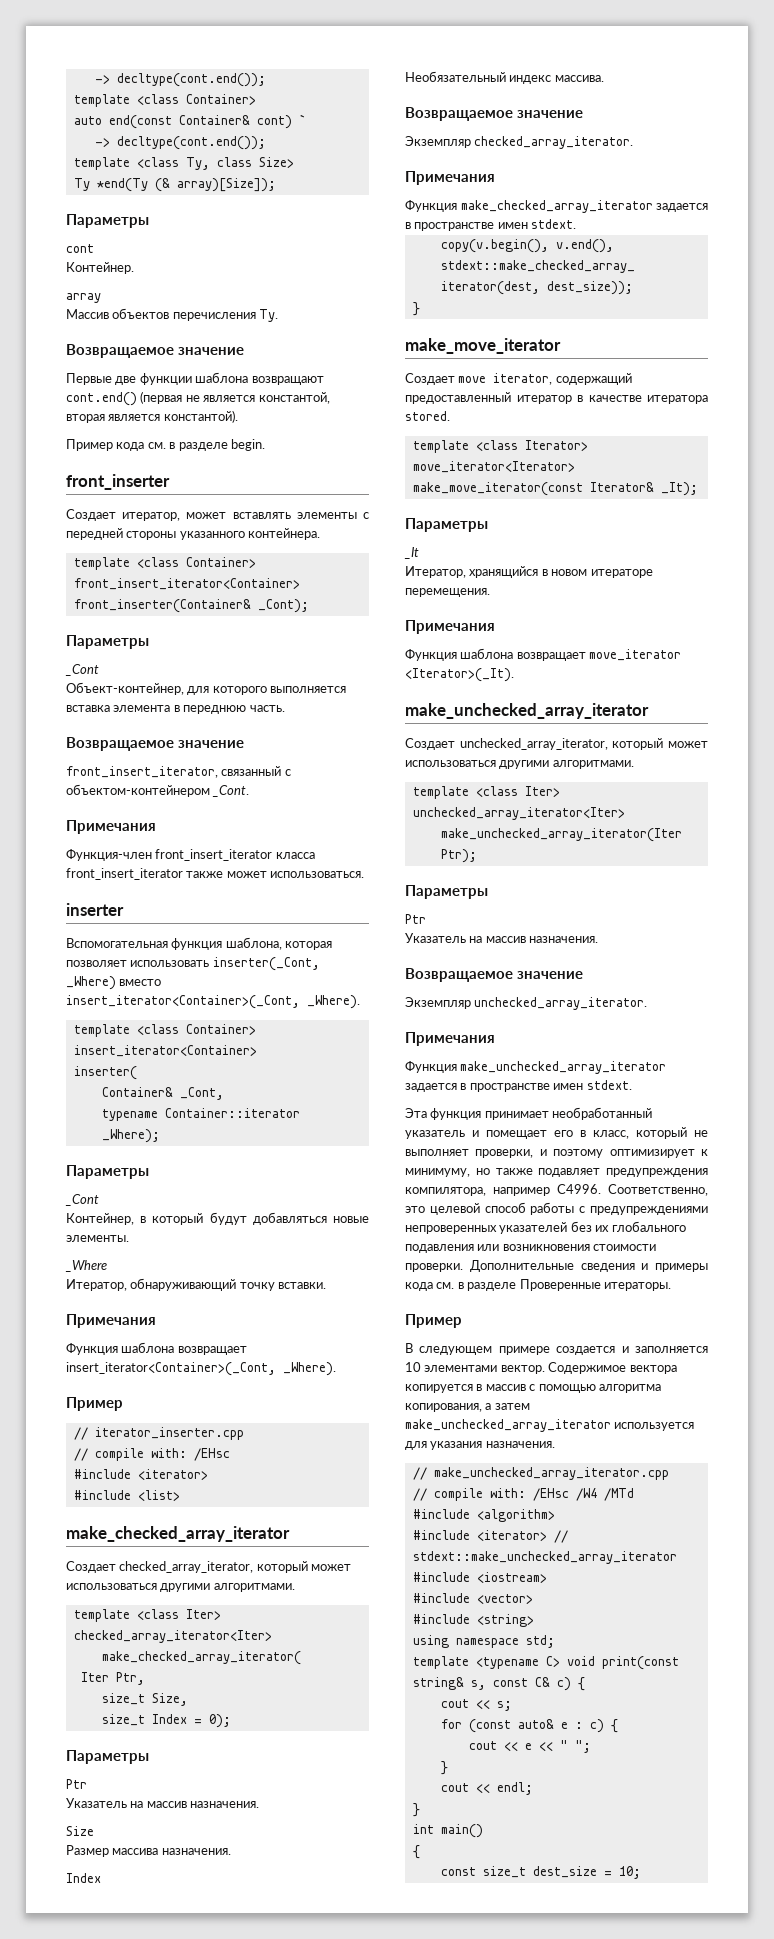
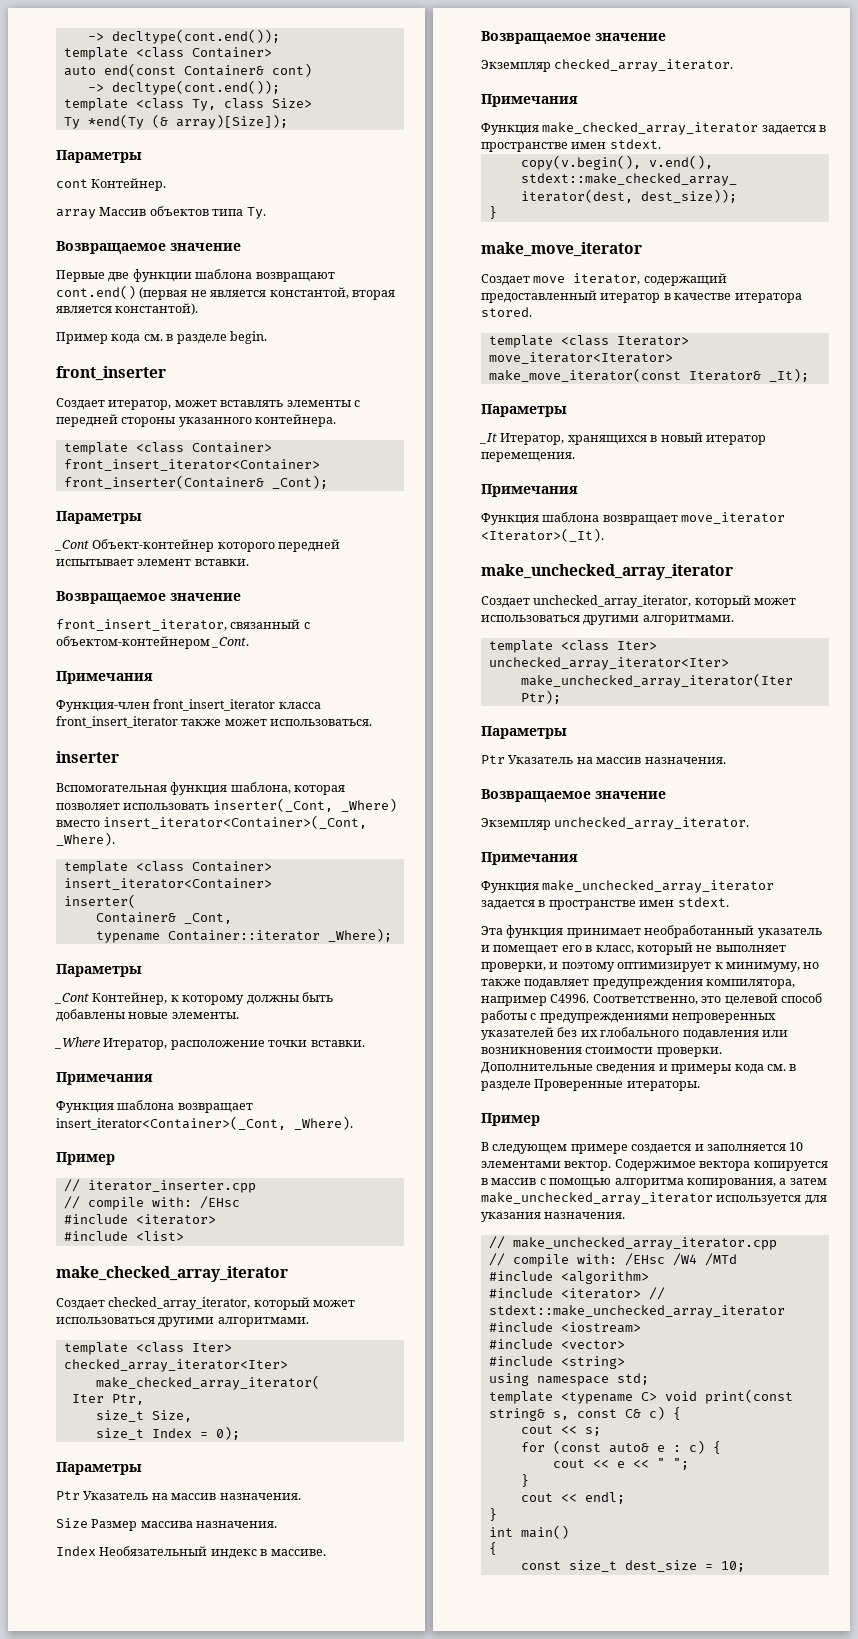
[298,114,306,125] ` -> (312, 70) none
(94, 248) // -> (88, 183) none
(101, 298) // -> (96, 214) none
[172,312,256,321] перечисления -> [212,209,244,216] типа
[66,682,347,695] [66,705,285,714] // Объект-контейнер, для которого выполняется вставка элемента в переднюю часть. -> [92,539,341,552] [56,559,249,566] Объект-контейнер которого передней испытывает элемент вставки.
[66,1212,327,1225] // Контейнер, в который будут добавляться -> [92,992,333,1005] [56,1009,125,1022] Контейнер, к которому должны быть добавлены
[66,1278,275,1291] // Итератор, обнаруживающий точку -> [103,1038,308,1050] Итератор, расположение точки
(87, 1784) // -> (80, 1495) none
(94, 1831) // -> (88, 1523) none
(101, 1878) // -> (96, 1551) none
[554,75,604,82] массива. -> [260,1549,326,1556] в массиве.
[405,566,653,578] // Итератор, хранящийся в новом итераторе -> [500,432,766,445] Итератор, хранящихся в новый итератор
(426, 919) // -> (505, 759) none

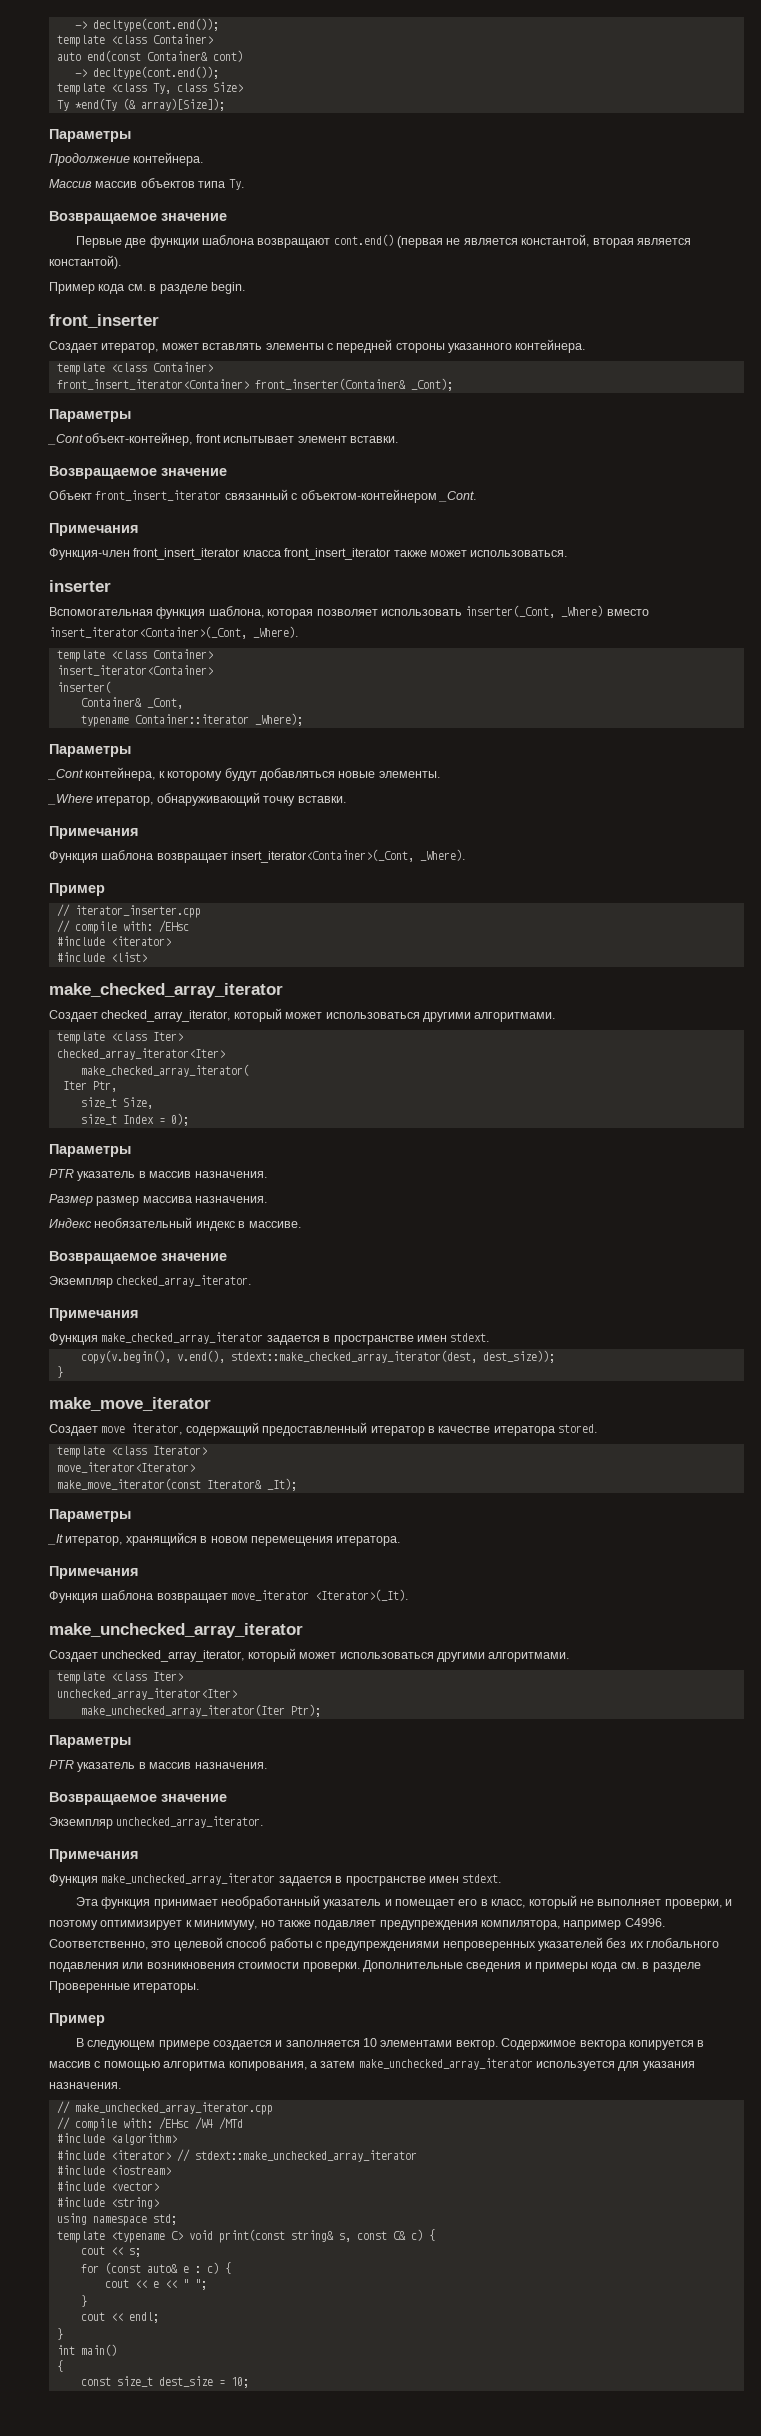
[56,178,167,191] [56,207,147,219] cont Контейнер. // array Массив -> [49,152,204,166] [49,179,138,188] Продолжение контейнера. // Массив массив
[92,539,341,552] Объект-контейнер которого передней -> [85,432,221,446] объект-контейнер, front
[56,619,227,631] front_insert_iterator, -> [49,490,222,501] Объект front_insert_iterator
[92,992,168,1005] Контейнер, -> [85,767,156,781] контейнера,
[246,992,333,1005] [56,1009,125,1022] должны быть добавлены -> [224,768,335,781] будут добавляться
[103,1038,308,1050] Итератор, расположение точки -> [96,792,296,806] итератор, обнаруживающий точку
[56,1491,301,1500] [56,1518,138,1531] Ptr Указатель на массив назначения. // Size Размер -> [49,1169,267,1181] [49,1194,140,1206] PTR указатель в массив назначения. // Размер размер
[56,1546,208,1556] Index Необязательный -> [49,1217,193,1228] Индекс необязательный
[500,432,766,445] [481,452,575,462] Итератор, хранящихся в новый итератор перемещения. -> [65,1532,401,1546] итератор, хранящийся в новом перемещения итератора.
[481,755,593,764] Ptr Указатель на -> [49,1760,146,1772] PTR указатель в

